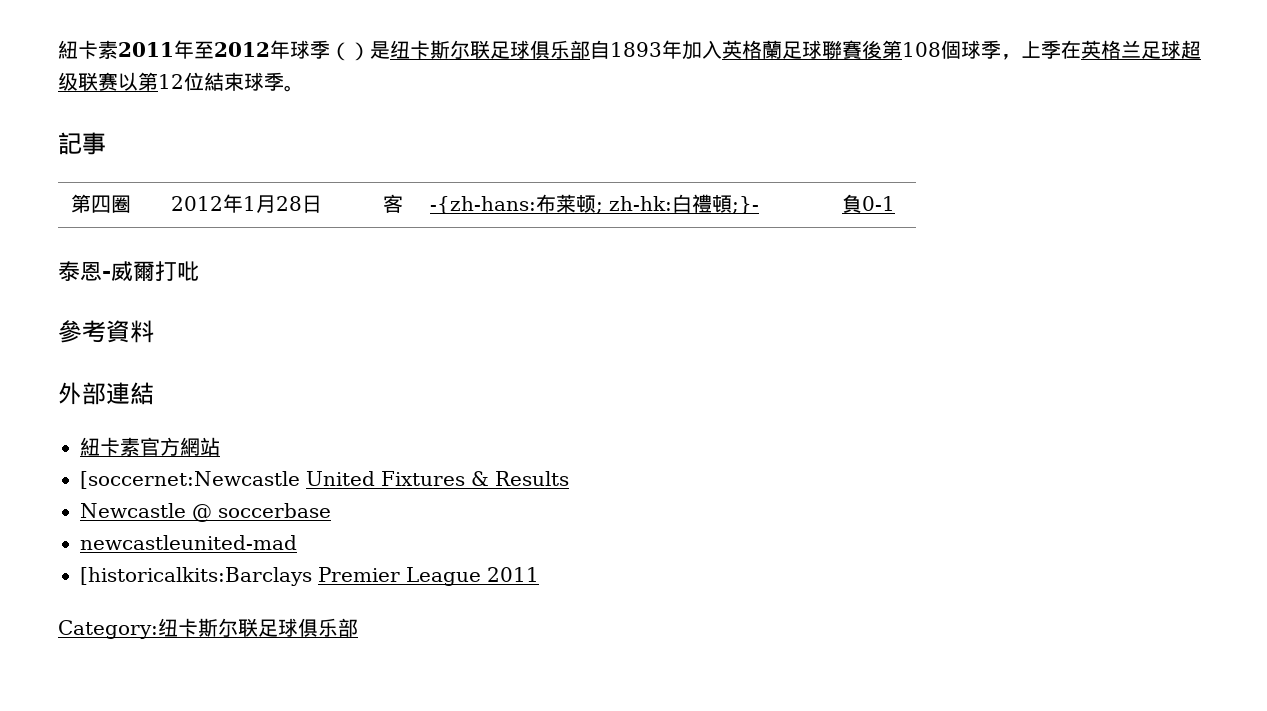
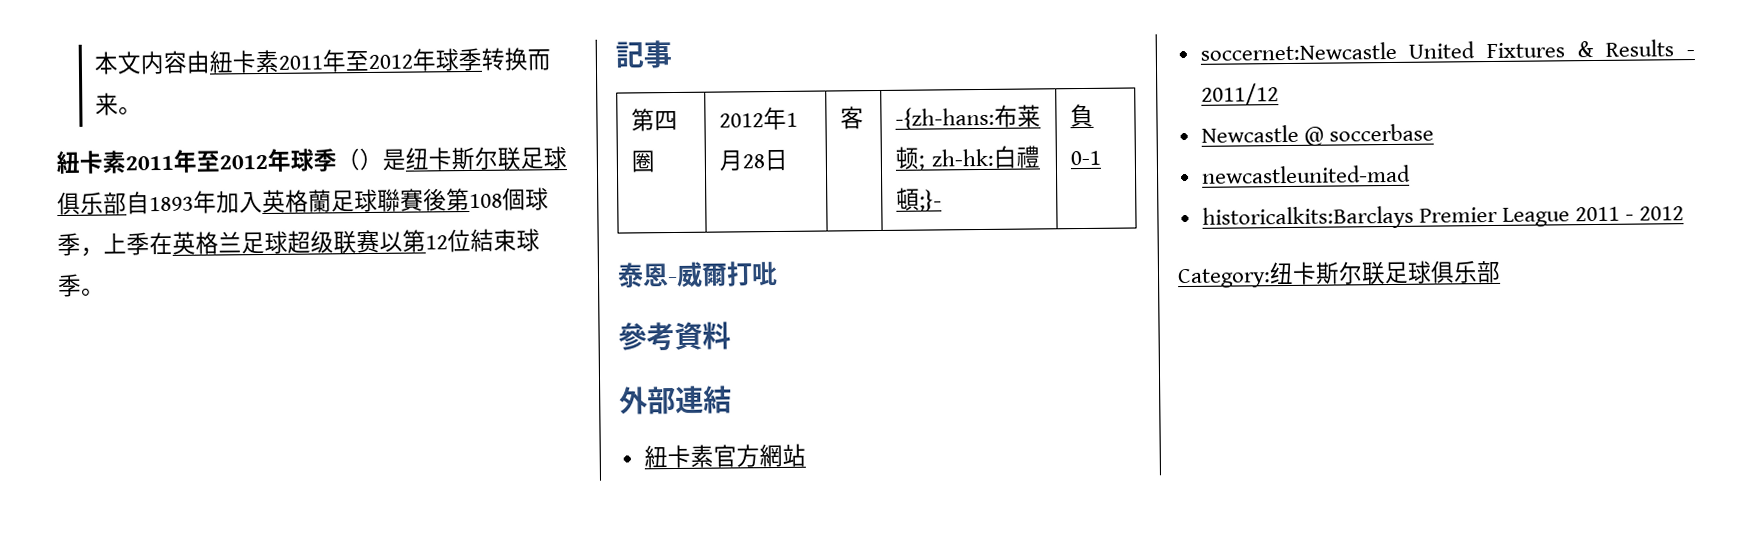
(58, 49) none -> [93,47,551,75] [94,92,142,116] 本文内容由紐卡素2011年至2012年球季转换而来。 //
[80,471,300,489] [soccernet:Newcastle -> [1199,41,1397,61] soccernet:Newcastle
(569, 478) none -> [1686,50,1695,57] [1200,83,1279,106] - 2011/12
[80,567,312,586] [historicalkits:Barclays -> [1201,205,1414,230] historicalkits:Barclays
(539, 574) none -> [1625,206,1685,221] - 2012

